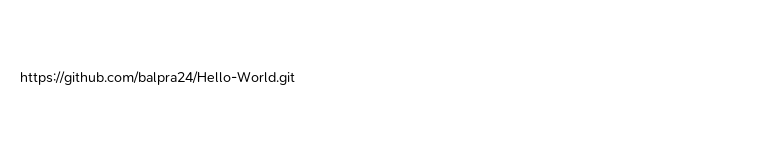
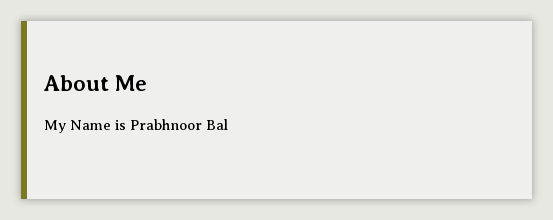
[20,71,295,85] https://github.com/balpra24/Hello-World.git -> [43,75,148,91] [44,119,228,133] About Me // My Name is Prabhnoor Bal

